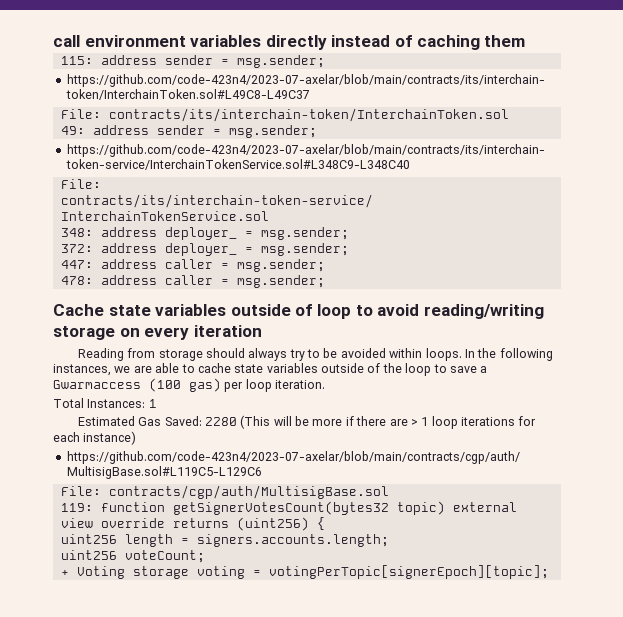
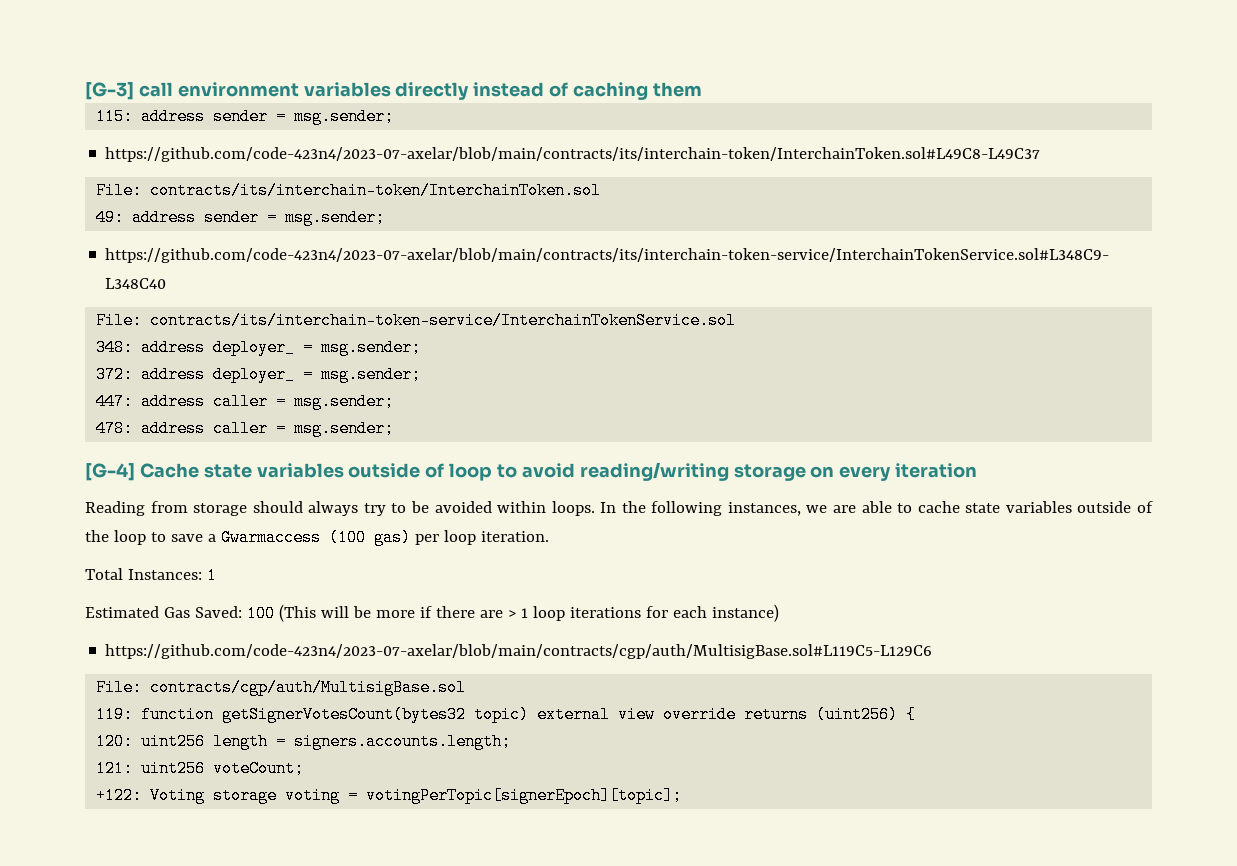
(53, 41) none -> [85,82,134,100] [G-3]
(325, 281) none -> [85,463,135,481] [G-4]
[204,417,237,426] 2280 -> [246,605,275,622] 100
(325, 523) none -> [96,733,134,750] 120:
(389, 540) none -> [96,760,134,777] 121:
[60,570,69,576] + -> [96,787,143,804] +122:

